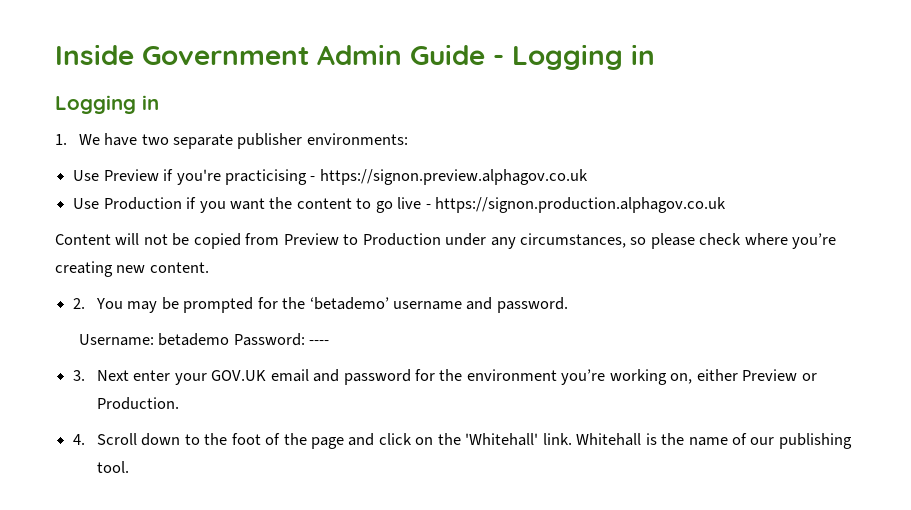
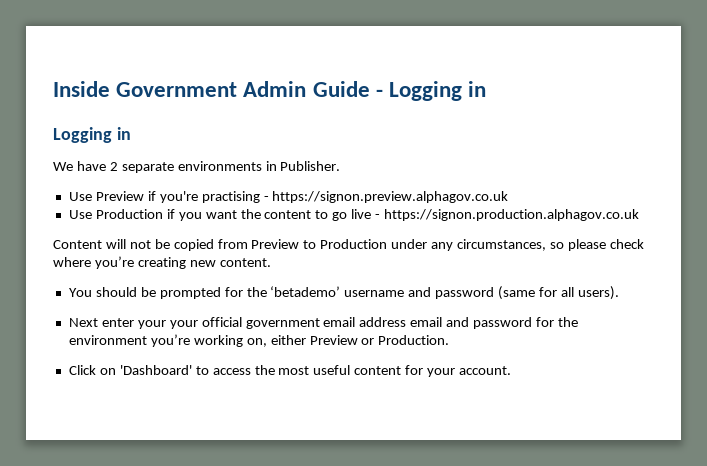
[55,134,67,145] 1. -> (131, 133) none
[141,133,408,149] two separate publisher environments: -> [109,161,341,173] 2 separate environments in Publisher.
[224,169,307,185] practicising -> [201,191,260,203] practising
[73,298,158,313] 2. You may -> [68,287,137,297] You should
[496,297,568,313] [78,333,330,346] [73,370,267,385] password. // Username: betademo Password: ---- // 3. Next enter your GOV.UK -> [435,286,619,300] [68,317,407,329] password (same for all users). // Next enter your your official government email address
[73,433,852,449] [96,461,129,473] 4. Scroll down to the foot of the page and click on the 'Whitehall' link. Whitehall is the name of our publishing tool. -> [68,365,512,377] Click on 'Dashboard' to access the most useful content for your account.

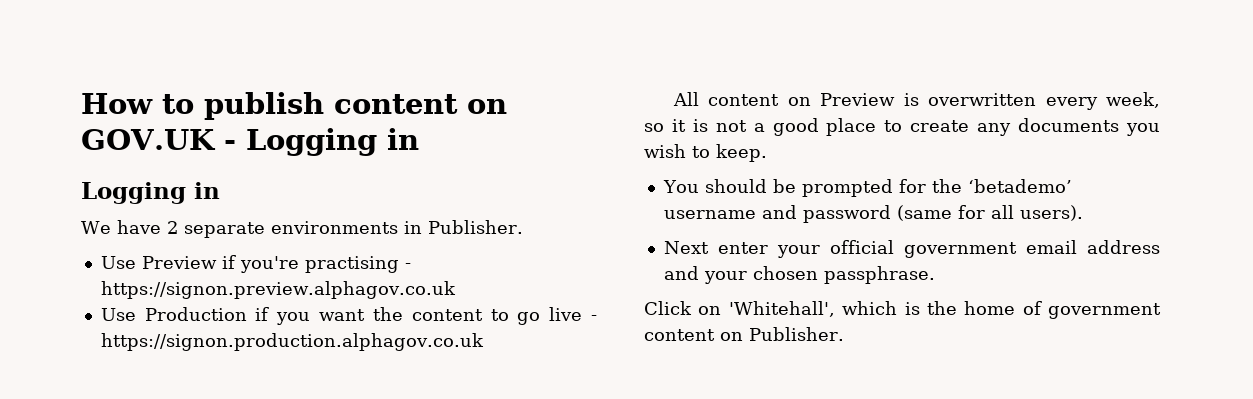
[53,81,370,97] Inside Government Admin Guide -> [81,92,507,120] [81,129,216,150] How to publish content on GOV.UK
[53,239,644,251] [53,256,271,269] Content will not be copied from Preview to Production under any circumstances, so please check where you’re creating new content. -> [672,92,1160,110] [644,118,1160,136] [644,144,767,162] All content on Preview is overwritten every week, so it is not a good place to create any documents you wish to keep.
[169,320,198,329] your -> (820, 251) none
[410,317,578,329] [68,334,450,347] [68,365,512,377] email and password for the environment you’re working on, either Preview or Production. // Click on 'Dashboard' to access the most useful content for your account. -> [663,266,935,284] [644,301,1161,319] [644,327,844,341] and your chosen passphrase. // Click on 'Whitehall', which is the home of government content on Publisher.

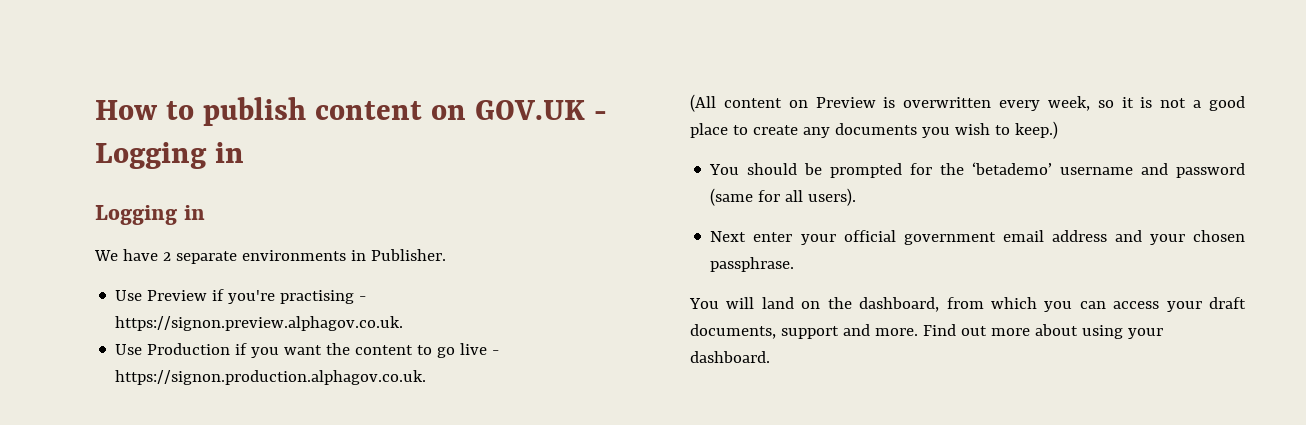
[100,281,456,299] https://signon.preview.alphagov.co.uk -> [115,316,404,331] https://signon.preview.alphagov.co.uk.
[100,333,484,351] [672,92,699,106] https://signon.production.alphagov.co.uk // All -> [115,370,427,385] [690,94,716,112] https://signon.production.alphagov.co.uk. // (All
[716,144,767,162] keep. -> [1014,121,1058,139] keep.)
[644,301,1161,319] [644,327,844,341] Click on 'Whitehall', which is the home of government content on Publisher. -> [689,297,1246,312] [690,324,1163,339] [690,351,770,363] You will land on the dashboard, from which you can access your draft documents, support and more. Find out more about using your dashboard.

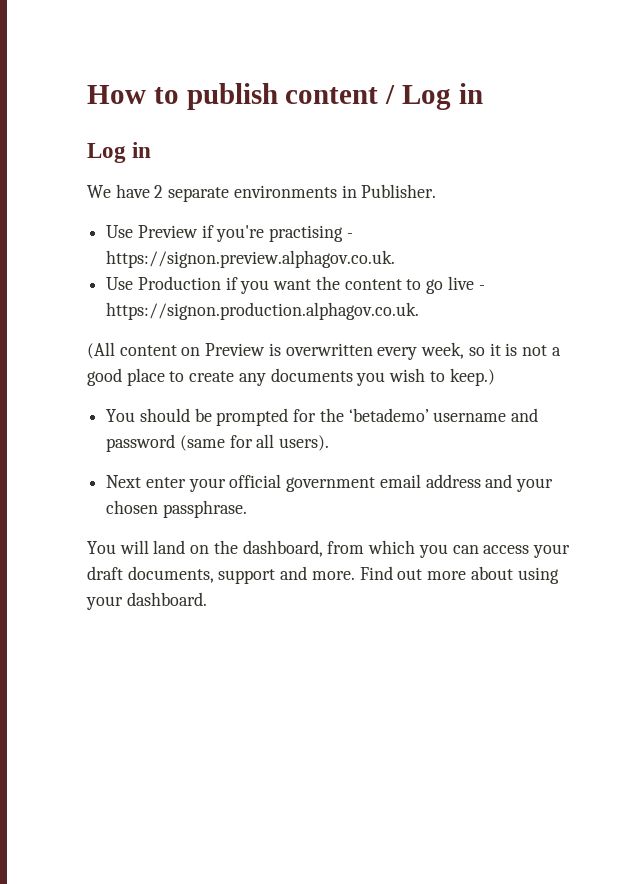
[431,100,608,120] [95,142,245,169] [95,205,177,225] on GOV.UK - Logging in // Logging -> [385,83,483,110] [87,143,126,163] / Log in // Log

